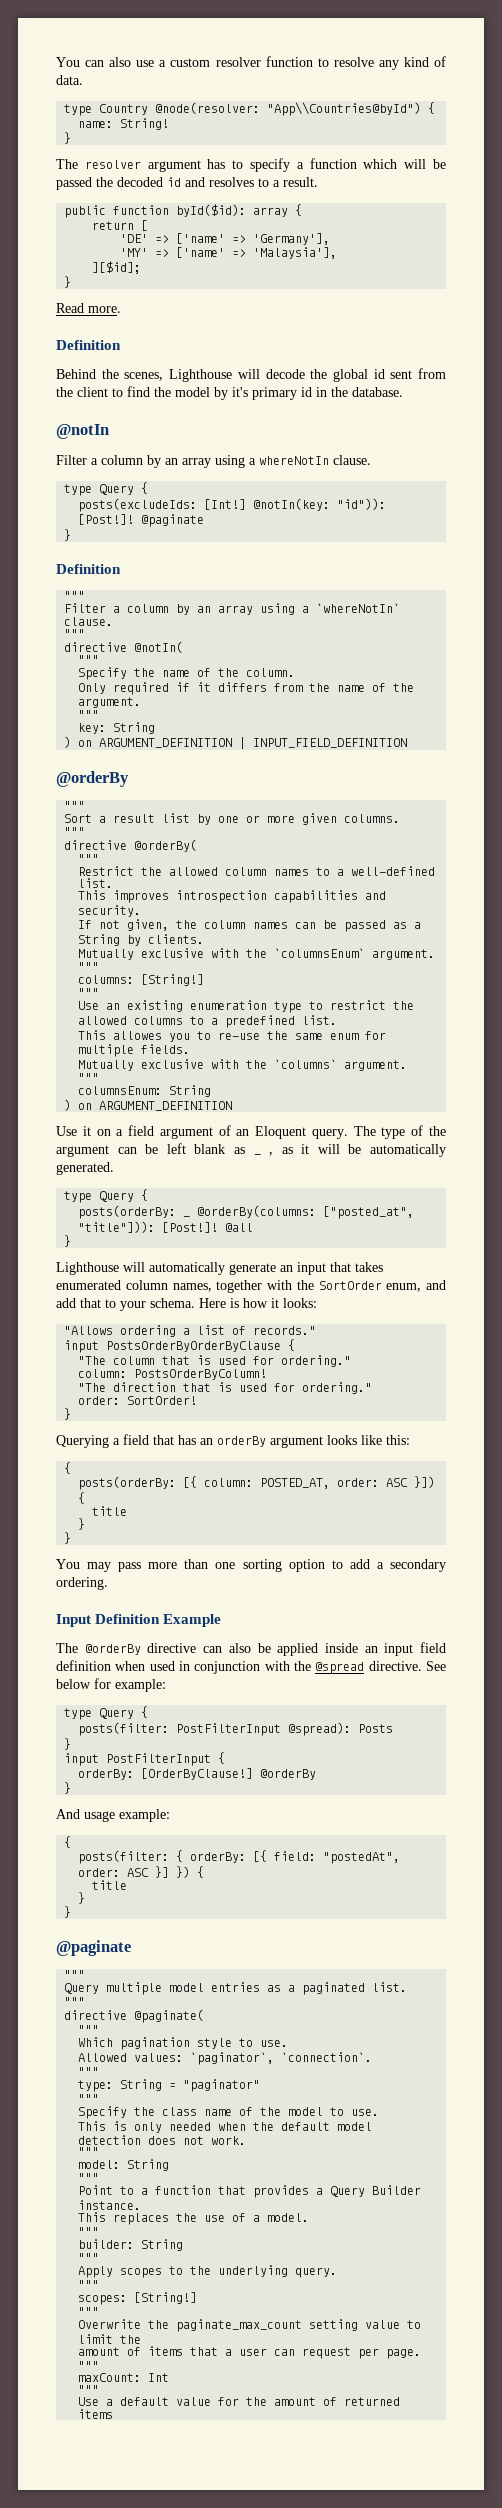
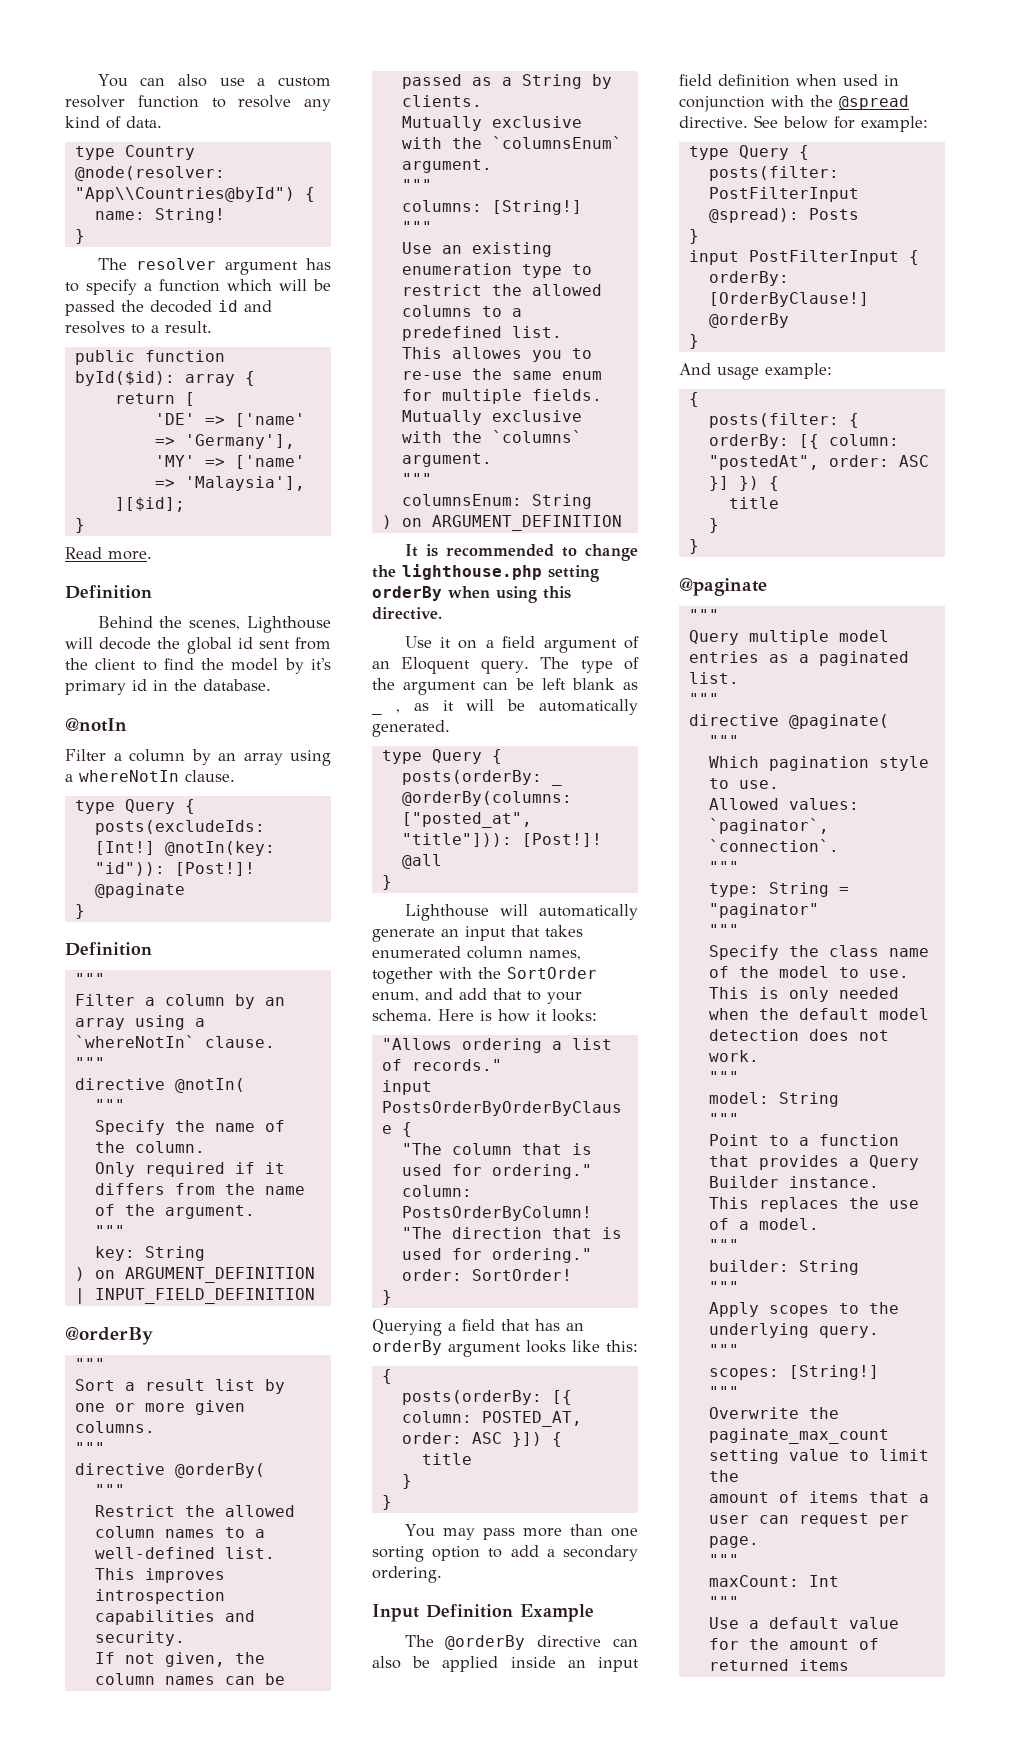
(233, 1106) none -> [404,544,638,561] [372,564,599,582] [372,586,571,603] [372,607,442,620] // It is recommended to change the lighthouse.php setting orderBy when using this directive.
[274,1851,317,1861] field: -> [828,434,899,446] column:

